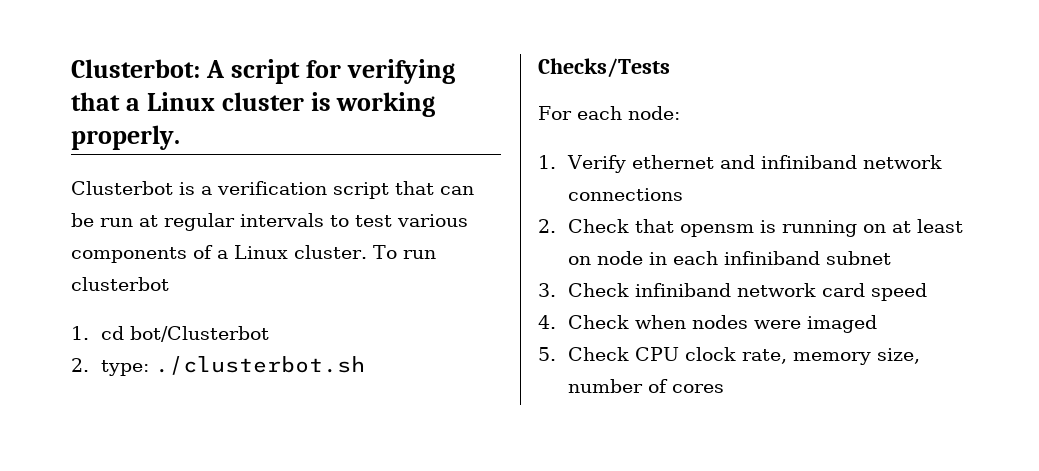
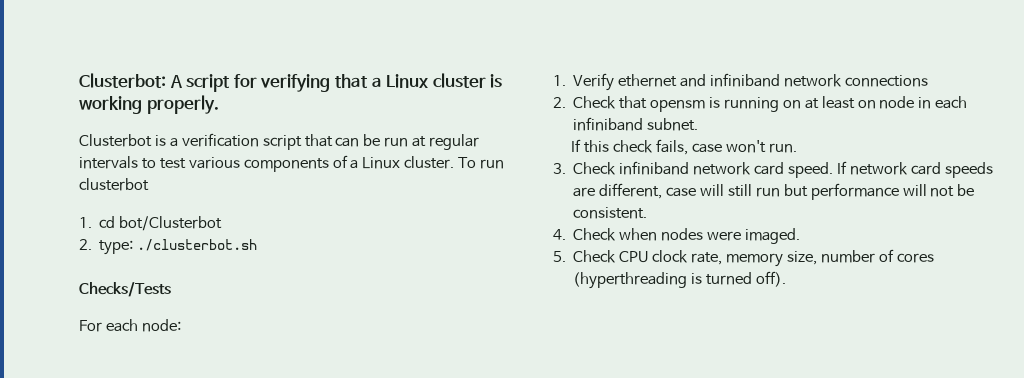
[825,251,891,265] subnet -> [647,118,699,131] [571,139,797,155] subnet. // If this check fails, case won't run.
[870,283,927,301] speed -> [787,161,993,178] [573,183,975,200] [573,207,648,219] speed. If network card speeds are different, case will still run but performance will not be consistent.
[806,315,877,333] imaged -> [744,228,800,244] imaged.
(724, 388) none -> [573,271,786,289] (hyperthreading is turned off).

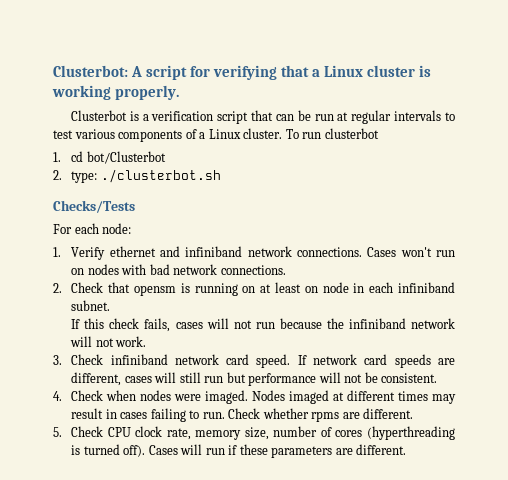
[844,75,928,87] connections -> [296,247,455,257] [71,264,286,275] connections. Cases won't run on nodes with bad network connections.
[691,140,797,153] case won't run. -> [175,318,455,329] [70,336,147,347] cases will not run because the infiniband network will not work.
[666,187,697,197] case -> [124,376,152,383] cases
(800, 236) none -> [252,390,456,404] [71,408,414,422] Nodes imaged at different times may result in cases failing to run. Check whether rpms are different.
(786, 279) none -> [148,444,407,458] Cases will run if these parameters are different.

